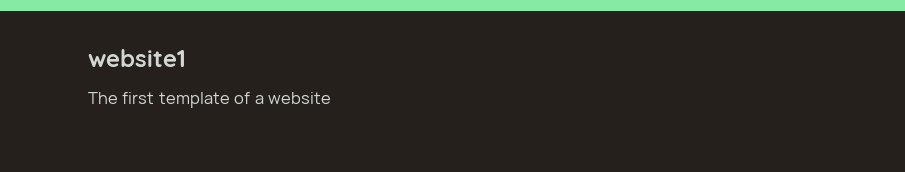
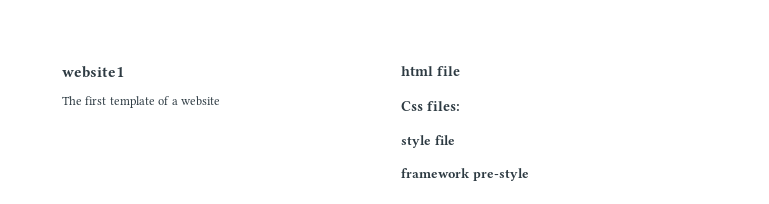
(332, 98) none -> [401,66,460,76] [401,101,460,111] [401,135,455,148] [401,168,529,181] // html file // Css files: // style file // framework pre-style

